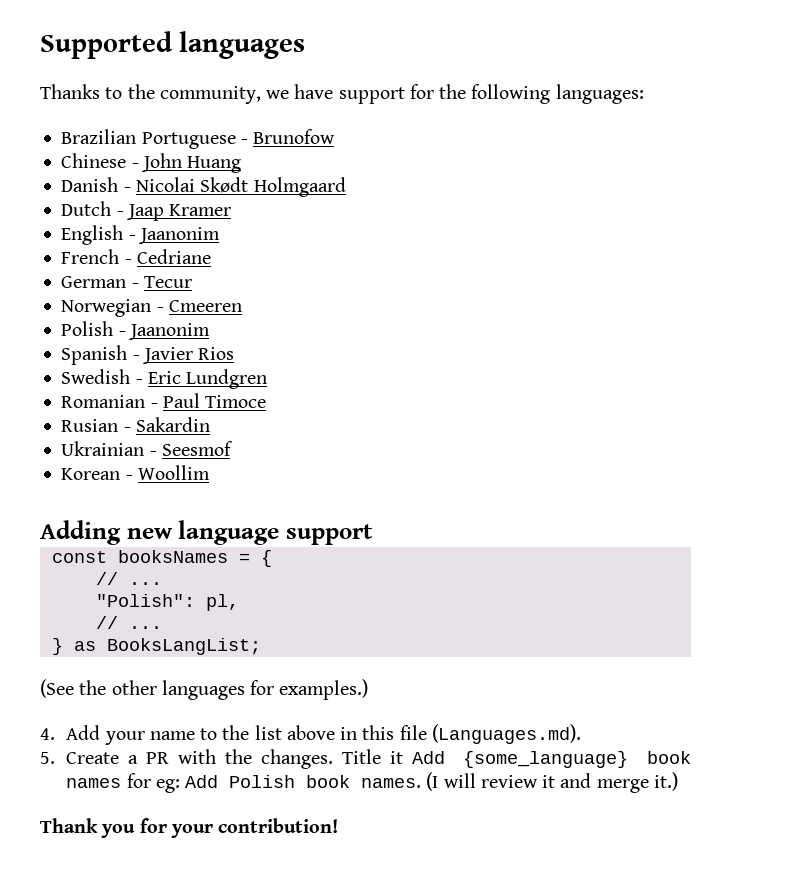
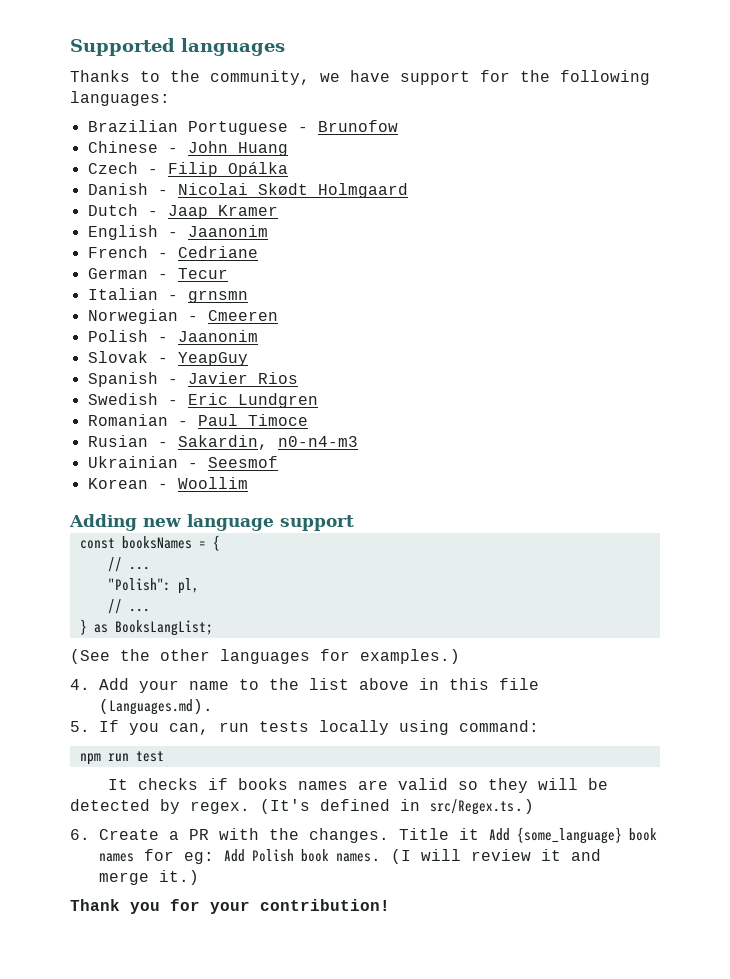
(242, 164) none -> [87,162,288,177] // Czech - Filip Opálka
(192, 282) none -> [87,288,248,303] // Italian - grnsmn
(210, 331) none -> [87,351,248,366] // Slovak - YeapGuy
[135,417,210,432] Sakardin -> [177,435,358,450] Sakardin, n0-n4-m3
(55, 758) none -> [98,720,539,735] [79,751,164,765] [107,778,608,793] [70,799,534,815] [70,829,90,840] If you can, run tests locally using command: // npm run test // It checks if books names are valid so they will be detected by regex. (It's defined in src/Regex.ts.) // 6.

